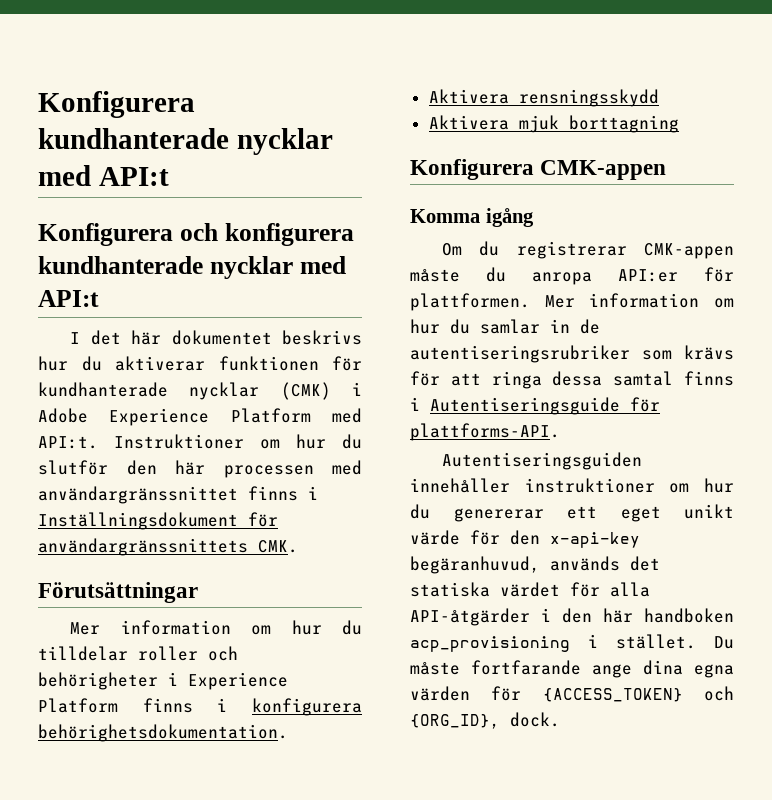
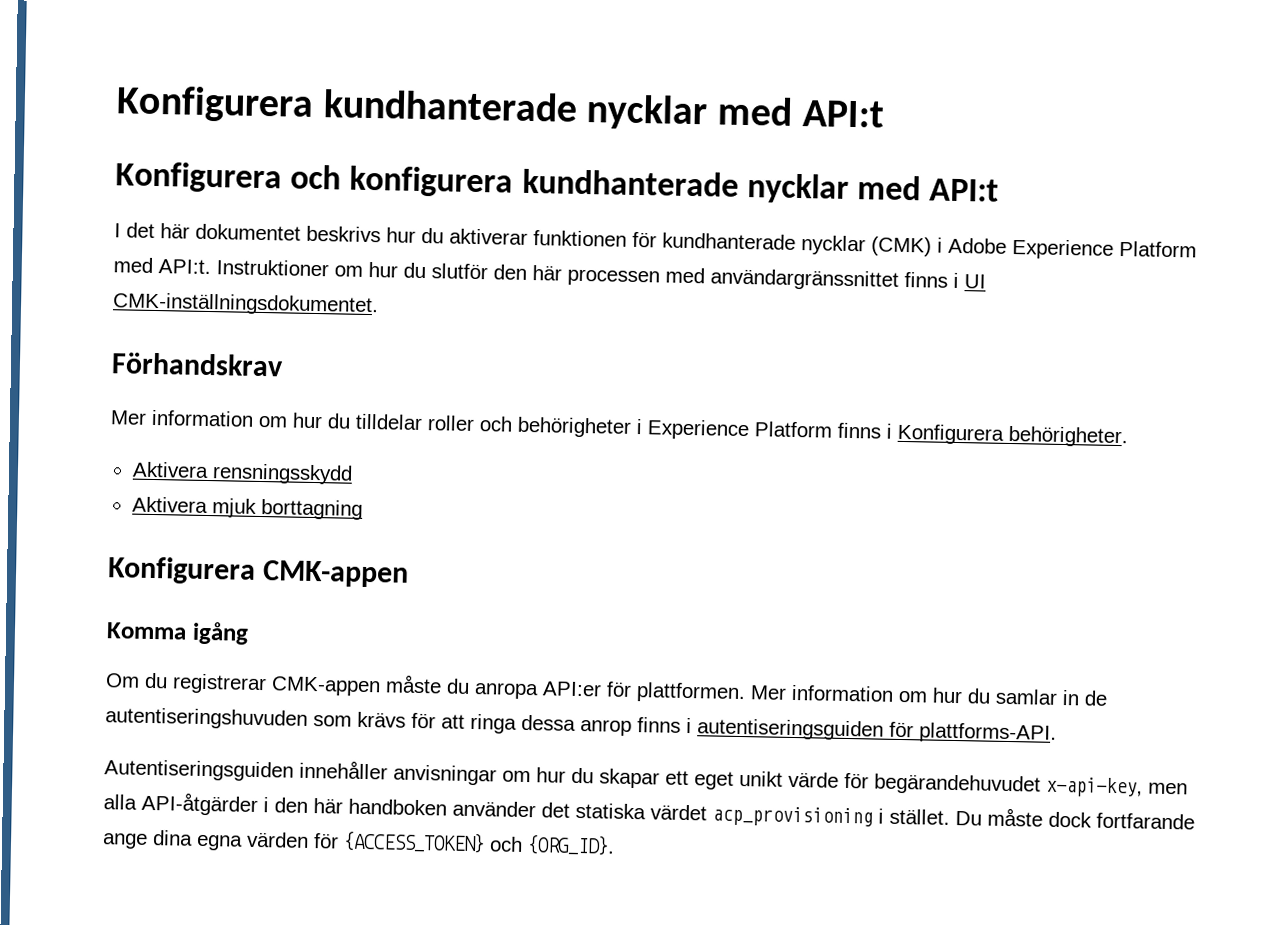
[38,512,278,530] [38,538,298,556] [38,582,198,603] Inställningsdokument för användargränssnittets CMK. // Förutsättningar -> [964,274,986,289] [112,292,379,317] [111,352,284,377] UI CMK-inställningsdokumentet. // Förhandskrav
[251,698,362,716] [38,724,288,742] konfigurera behörighetsdokumentation. -> [897,423,1128,448] Konfigurera behörigheter.
[410,345,630,363] autentiseringsrubriker -> [105,707,308,730] autentiseringshuvuden
[613,371,734,386] [410,397,620,415] samtal finns i Autentiseringsguide -> [580,717,884,741] anrop finns i autentiseringsguiden
[524,478,734,493] [410,504,544,522] instruktioner om hur du genererar -> [393,764,660,789] anvisningar om hur du skapar
[510,530,640,548] [410,556,660,574] [410,582,600,597] den x-api-key begäranhuvud, används det statiska värdet för -> [874,773,1188,798] begärandehuvudet x-api-key, men
(734, 615) none -> [452,800,707,821] använder det statiska värdet
(460, 668) none -> [1048,811,1092,828] dock
[410,712,560,729] {ORG_ID}, dock. -> [527,834,615,856] {ORG_ID}.

